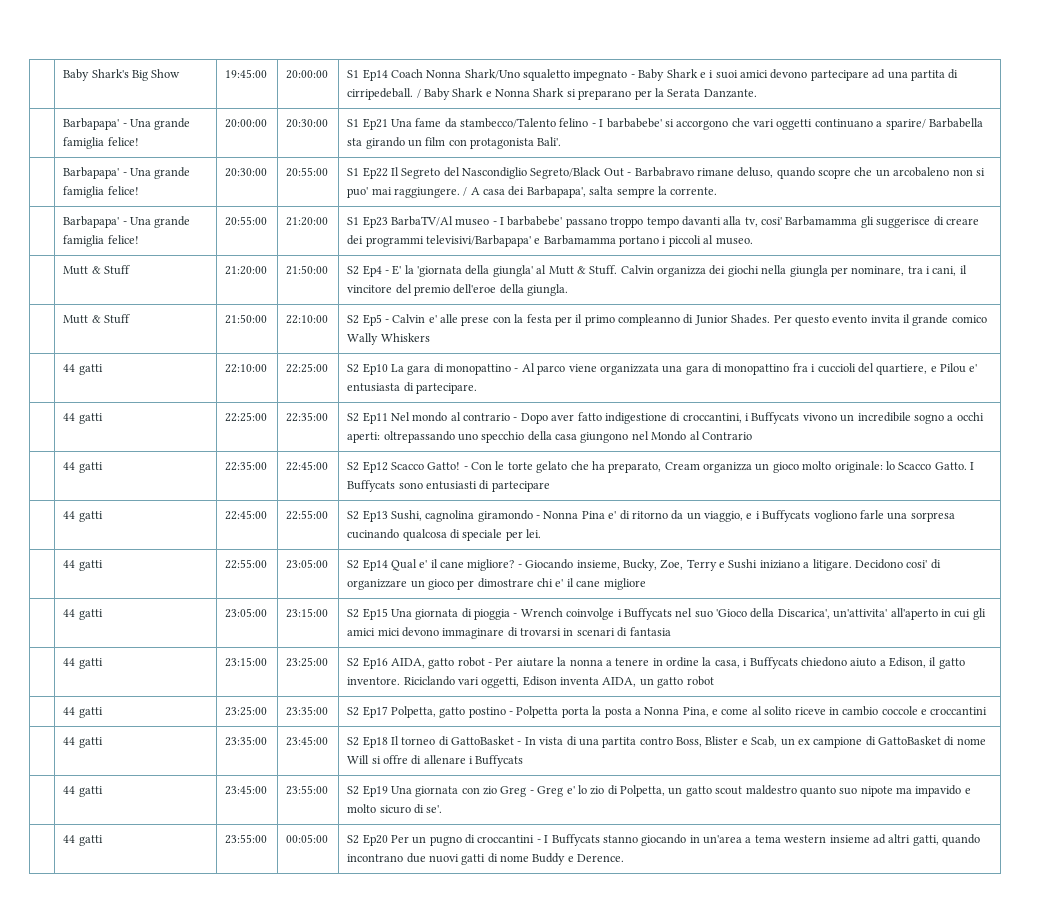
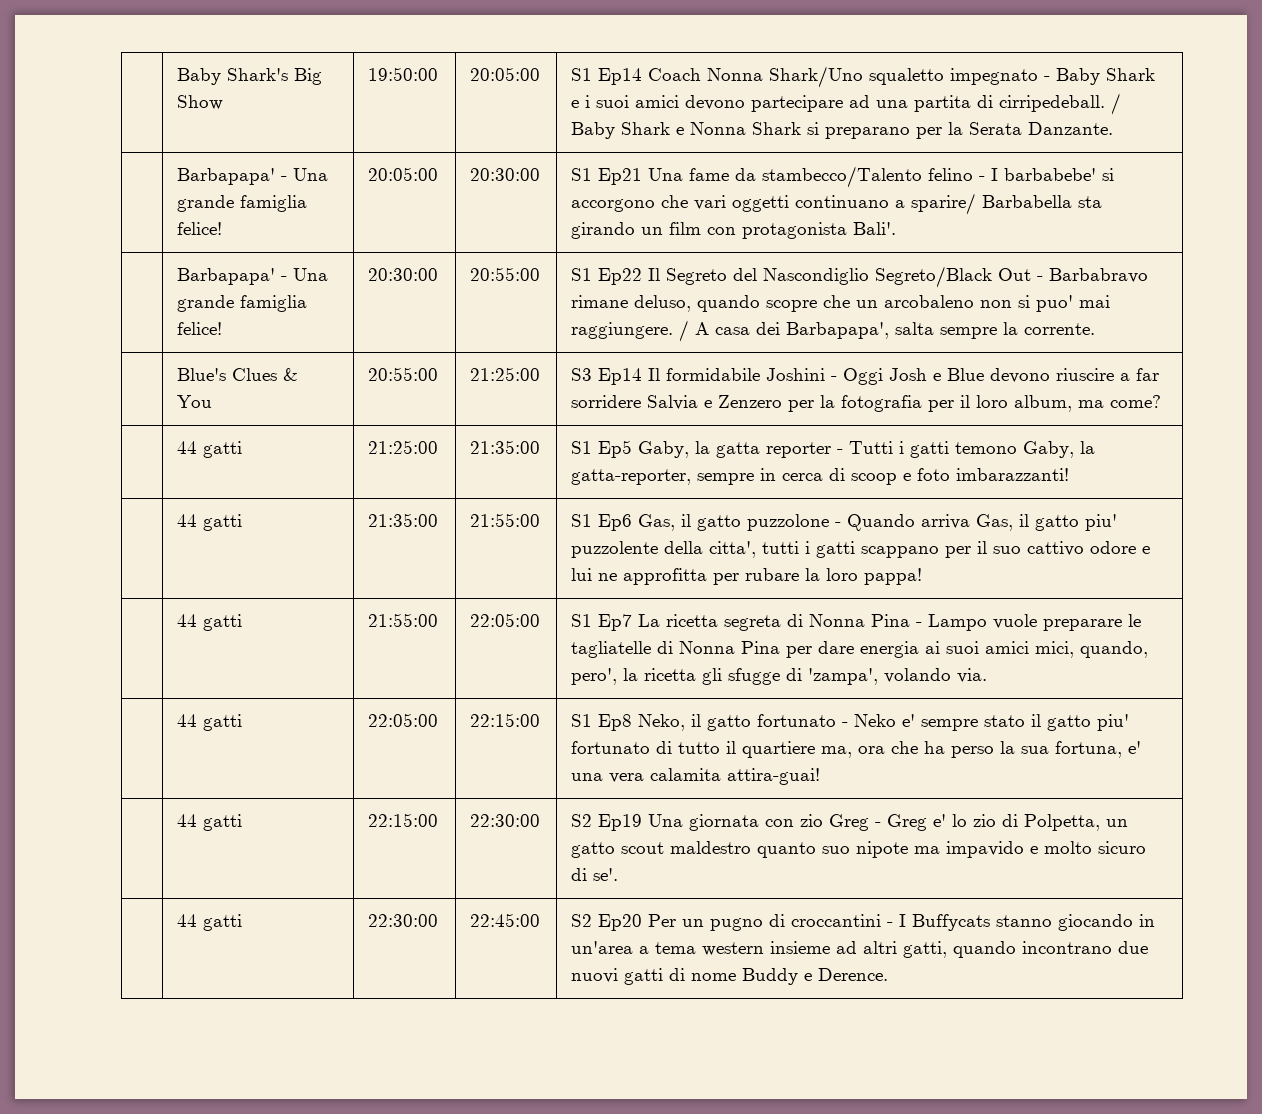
[225,69,268,78] [286,70,329,79] 19:45:00 | 20:00:00 -> [368,67,439,81] [470,67,541,81] 19:50:00 | 20:05:00
[225,119,268,128] 20:00:00 -> [368,167,439,181] 20:05:00
[63,216,191,228] [63,235,139,247] [225,216,268,226] [286,217,329,226] [347,216,979,228] [347,235,753,247] [63,265,130,275] [225,266,268,275] [286,265,329,275] [347,265,967,277] [347,284,569,296] [63,314,130,324] [225,314,268,324] [286,315,329,324] [347,314,987,326] [347,333,430,345] [63,364,103,375] [225,364,268,373] [286,363,329,373] [347,363,978,375] [347,382,477,394] [63,413,103,424] [225,412,268,422] [286,412,329,422] [347,412,984,424] [347,431,752,443] [63,462,103,473] [225,461,268,471] [286,461,329,471] [347,461,975,473] [347,480,550,492] [63,511,103,522] [225,510,268,520] [286,510,329,520] [347,510,955,522] [347,529,542,541] [63,560,103,571] [225,559,268,569] [286,559,329,569] [347,559,941,571] [347,578,646,590] [63,609,103,620] [225,608,268,618] [286,608,329,618] [347,608,986,620] [347,627,671,639] [63,658,103,669] [225,657,268,667] [286,657,329,667] [347,657,965,669] [347,676,714,688] [63,707,103,718] [225,706,268,716] [286,706,329,716] [347,706,988,718] [63,737,103,748] [225,736,268,746] [286,736,329,746] [347,736,986,748] [347,755,524,767] [63,786,103,797] [225,785,268,795] [286,785,329,795] Barbapapa' - Una grande famiglia felice! | 20:55:00 | 21:20:00 | S1 Ep23 BarbaTV/Al museo - I barbabebe' passano troppo tempo davanti alla tv, cosi' Barbamamma gli suggerisce di creare dei programmi televisivi/Barbapapa' e Barbamamma portano i piccoli al museo. // | Mutt & Stuff | 21:20:00 | 21:50:00 | S2 Ep4 - E' la 'giornata della giungla' al Mutt & Stuff. Calvin organizza dei giochi nella giungla per nominare, tra i cani, il vincitore del premio dell'eroe della giungla. // | Mutt & Stuff | 21:50:00 | 22:10:00 | S2 Ep5 - Calvin e' alle prese con la festa per il primo compleanno di Junior Shades. Per questo evento invita il grande comico Wally Whiskers // | 44 gatti | 22:10:00 | 22:25:00 | S2 Ep10 La gara di monopattino - Al parco viene organizzata una gara di monopattino fra i cuccioli del quartiere, e Pilou e' entusiasta di partecipare. // | 44 gatti | 22:25:00 | 22:35:00 | S2 Ep11 Nel mondo al contrario - Dopo aver fatto indigestione di croccantini, i Buffycats vivono un incredibile sogno a occhi aperti: oltrepassando uno specchio della casa giungono nel Mondo al Contrario // | 44 gatti | 22:35:00 | 22:45:00 | S2 Ep12 Scacco Gatto! - Con le torte gelato che ha preparato, Cream organizza un gioco molto originale: lo Scacco Gatto. I Buffycats sono entusiasti di partecipare // | 44 gatti | 22:45:00 | 22:55:00 | S2 Ep13 Sushi, cagnolina giramondo - Nonna Pina e' di ritorno da un viaggio, e i Buffycats vogliono farle una sorpresa cucinando qualcosa di speciale per lei. // | 44 gatti | 22:55:00 | 23:05:00 | S2 Ep14 Qual e' il cane migliore? - Giocando insieme, Bucky, Zoe, Terry e Sushi iniziano a litigare. Decidono cosi' di organizzare un gioco per dimostrare chi e' il cane migliore // | 44 gatti | 23:05:00 | 23:15:00 | S2 Ep15 Una giornata di pioggia - Wrench coinvolge i Buffycats nel suo 'Gioco della Discarica', un'attivita' all'aperto in cui gli amici mici devono immaginare di trovarsi in scenari di fantasia // | 44 gatti | 23:15:00 | 23:25:00 | S2 Ep16 AIDA, gatto robot - Per aiutare la nonna a tenere in ordine la casa, i Buffycats chiedono aiuto a Edison, il gatto inventore. Riciclando vari oggetti, Edison inventa AIDA, un gatto robot // | 44 gatti | 23:25:00 | 23:35:00 | S2 Ep17 Polpetta, gatto postino - Polpetta porta la posta a Nonna Pina, e come al solito riceve in cambio coccole e croccantini // | 44 gatti | 23:35:00 | 23:45:00 | S2 Ep18 Il torneo di GattoBasket - In vista di una partita contro Boss, Blister e Scab, un ex campione di GattoBasket di nome Will si offre di allenare i Buffycats // | 44 gatti | 23:45:00 | 23:55:00 -> [177,368,299,381] [177,395,213,408] [368,367,439,381] [470,367,541,381] [571,368,1160,385] [571,395,1162,412] [177,441,243,458] [368,440,439,454] [470,440,541,454] [571,440,1096,458] [571,468,1070,485] [177,514,243,531] [368,513,439,527] [470,513,541,527] [571,514,1118,531] [571,541,1151,558] [571,568,923,585] [177,614,243,631] [368,613,439,627] [470,613,541,627] [571,614,1142,631] [571,641,1149,658] [571,668,988,685] [177,714,243,731] [368,713,439,727] [470,713,541,727] [571,714,1130,731] [571,741,1142,758] [571,768,821,785] [177,814,243,831] [368,813,439,827] [470,814,541,827] Blue's Clues & You | 20:55:00 | 21:25:00 | S3 Ep14 Il formidabile Joshini - Oggi Josh e Blue devono riuscire a far sorridere Salvia e Zenzero per la fotografia per il loro album, ma come? // | 44 gatti | 21:25:00 | 21:35:00 | S1 Ep5 Gaby, la gatta reporter - Tutti i gatti temono Gaby, la gatta-reporter, sempre in cerca di scoop e foto imbarazzanti! // | 44 gatti | 21:35:00 | 21:55:00 | S1 Ep6 Gas, il gatto puzzolone - Quando arriva Gas, il gatto piu' puzzolente della citta', tutti i gatti scappano per il suo cattivo odore e lui ne approfitta per rubare la loro pappa! // | 44 gatti | 21:55:00 | 22:05:00 | S1 Ep7 La ricetta segreta di Nonna Pina - Lampo vuole preparare le tagliatelle di Nonna Pina per dare energia ai suoi amici mici, quando, pero', la ricetta gli sfugge di 'zampa', volando via. // | 44 gatti | 22:05:00 | 22:15:00 | S1 Ep8 Neko, il gatto fortunato - Neko e' sempre stato il gatto piu' fortunato di tutto il quartiere ma, ora che ha perso la sua fortuna, e' una vera calamita attira-guai! // | 44 gatti | 22:15:00 | 22:30:00
[225,834,268,844] [286,834,329,843] 23:55:00 | 00:05:00 -> [368,914,439,927] [470,913,541,927] 22:30:00 | 22:45:00

